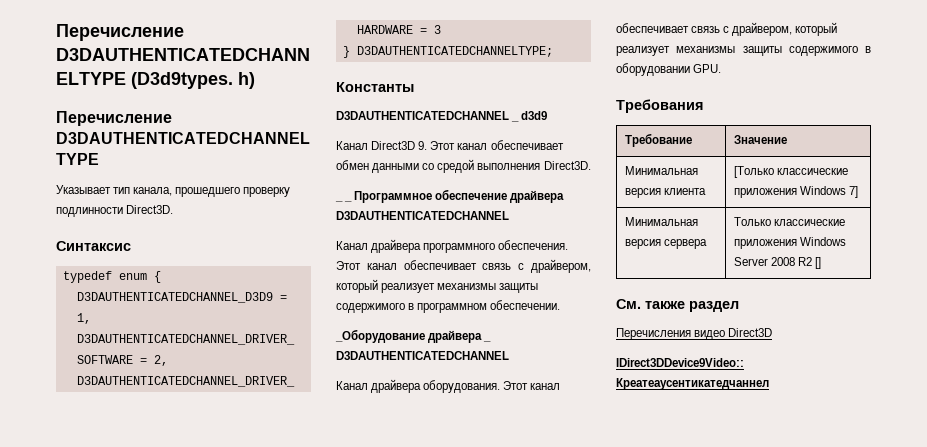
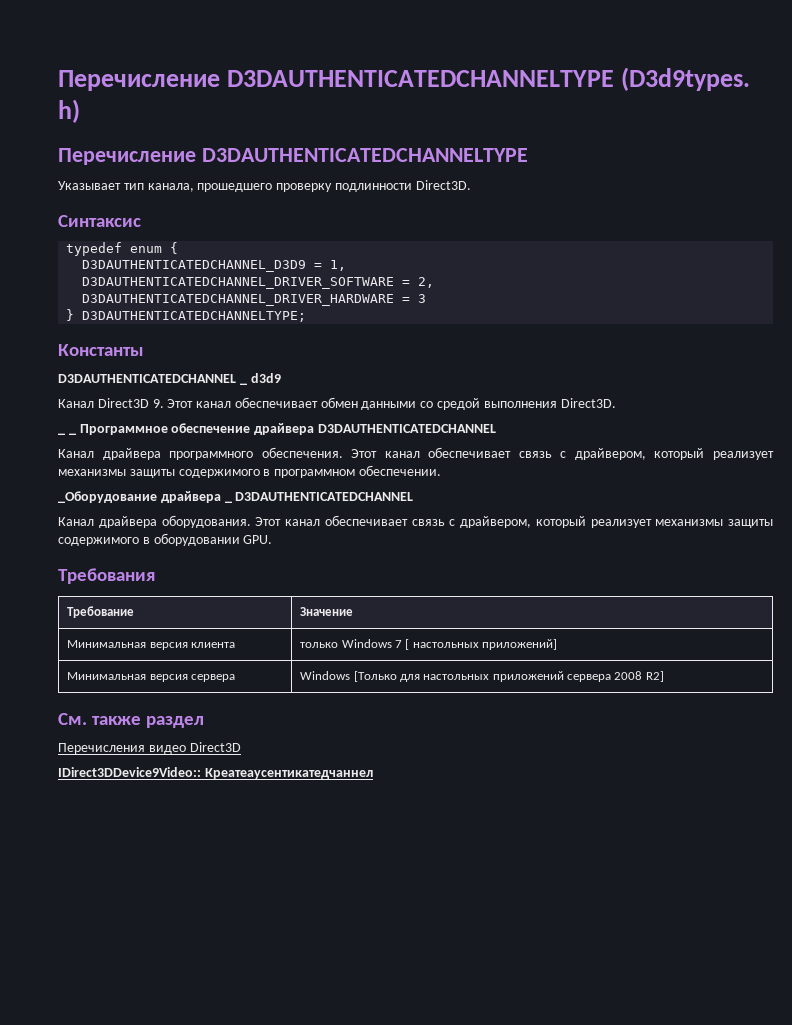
[733,166,848,178] [733,186,859,198] [624,217,698,226] [624,239,707,249] [733,217,845,226] [733,237,846,249] [733,257,822,269] [Только классические приложения Windows 7] // Минимальная версия сервера | Только классические приложения Windows Server 2008 R2 [] -> [300,639,558,650] [67,672,235,682] [300,671,664,682] только Windows 7 [ настольных приложений] // Минимальная версия сервера | Windows [Только для настольных приложений сервера 2008 R2]

